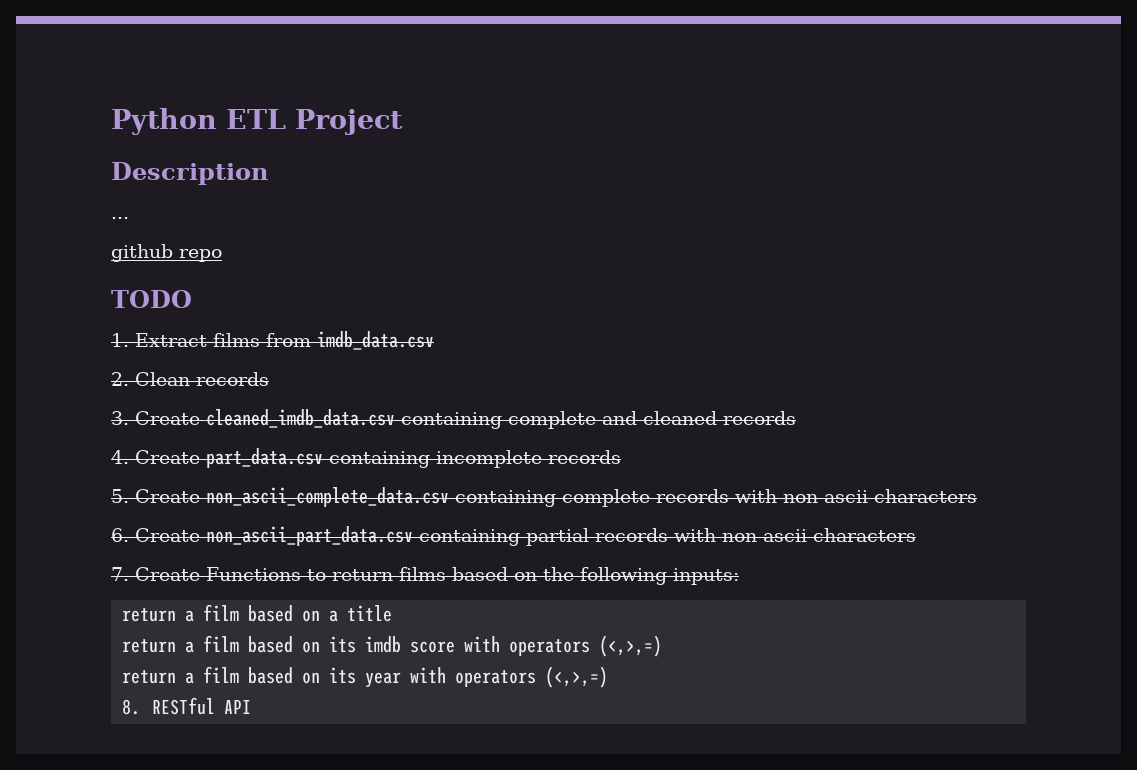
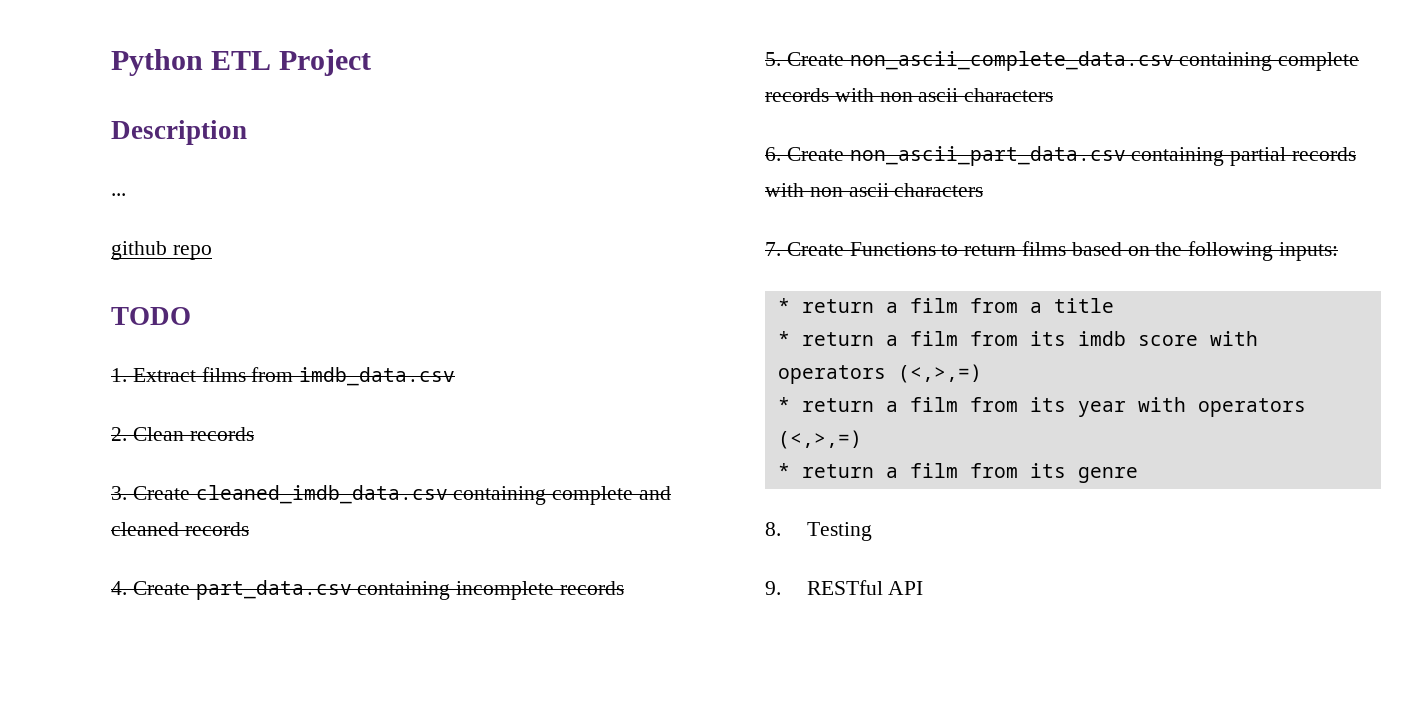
[122,604,321,622] return a film based on -> [777,298,1018,313] * return a film from
[122,635,321,653] return a film based on -> [777,331,1018,346] * return a film from
[122,666,321,684] return a film based on -> [777,397,1018,412] * return a film from
[122,699,141,715] 8. -> [777,463,1138,483] [765,522,872,541] [765,581,781,595] * return a film from its genre // 8. Testing // 9.

